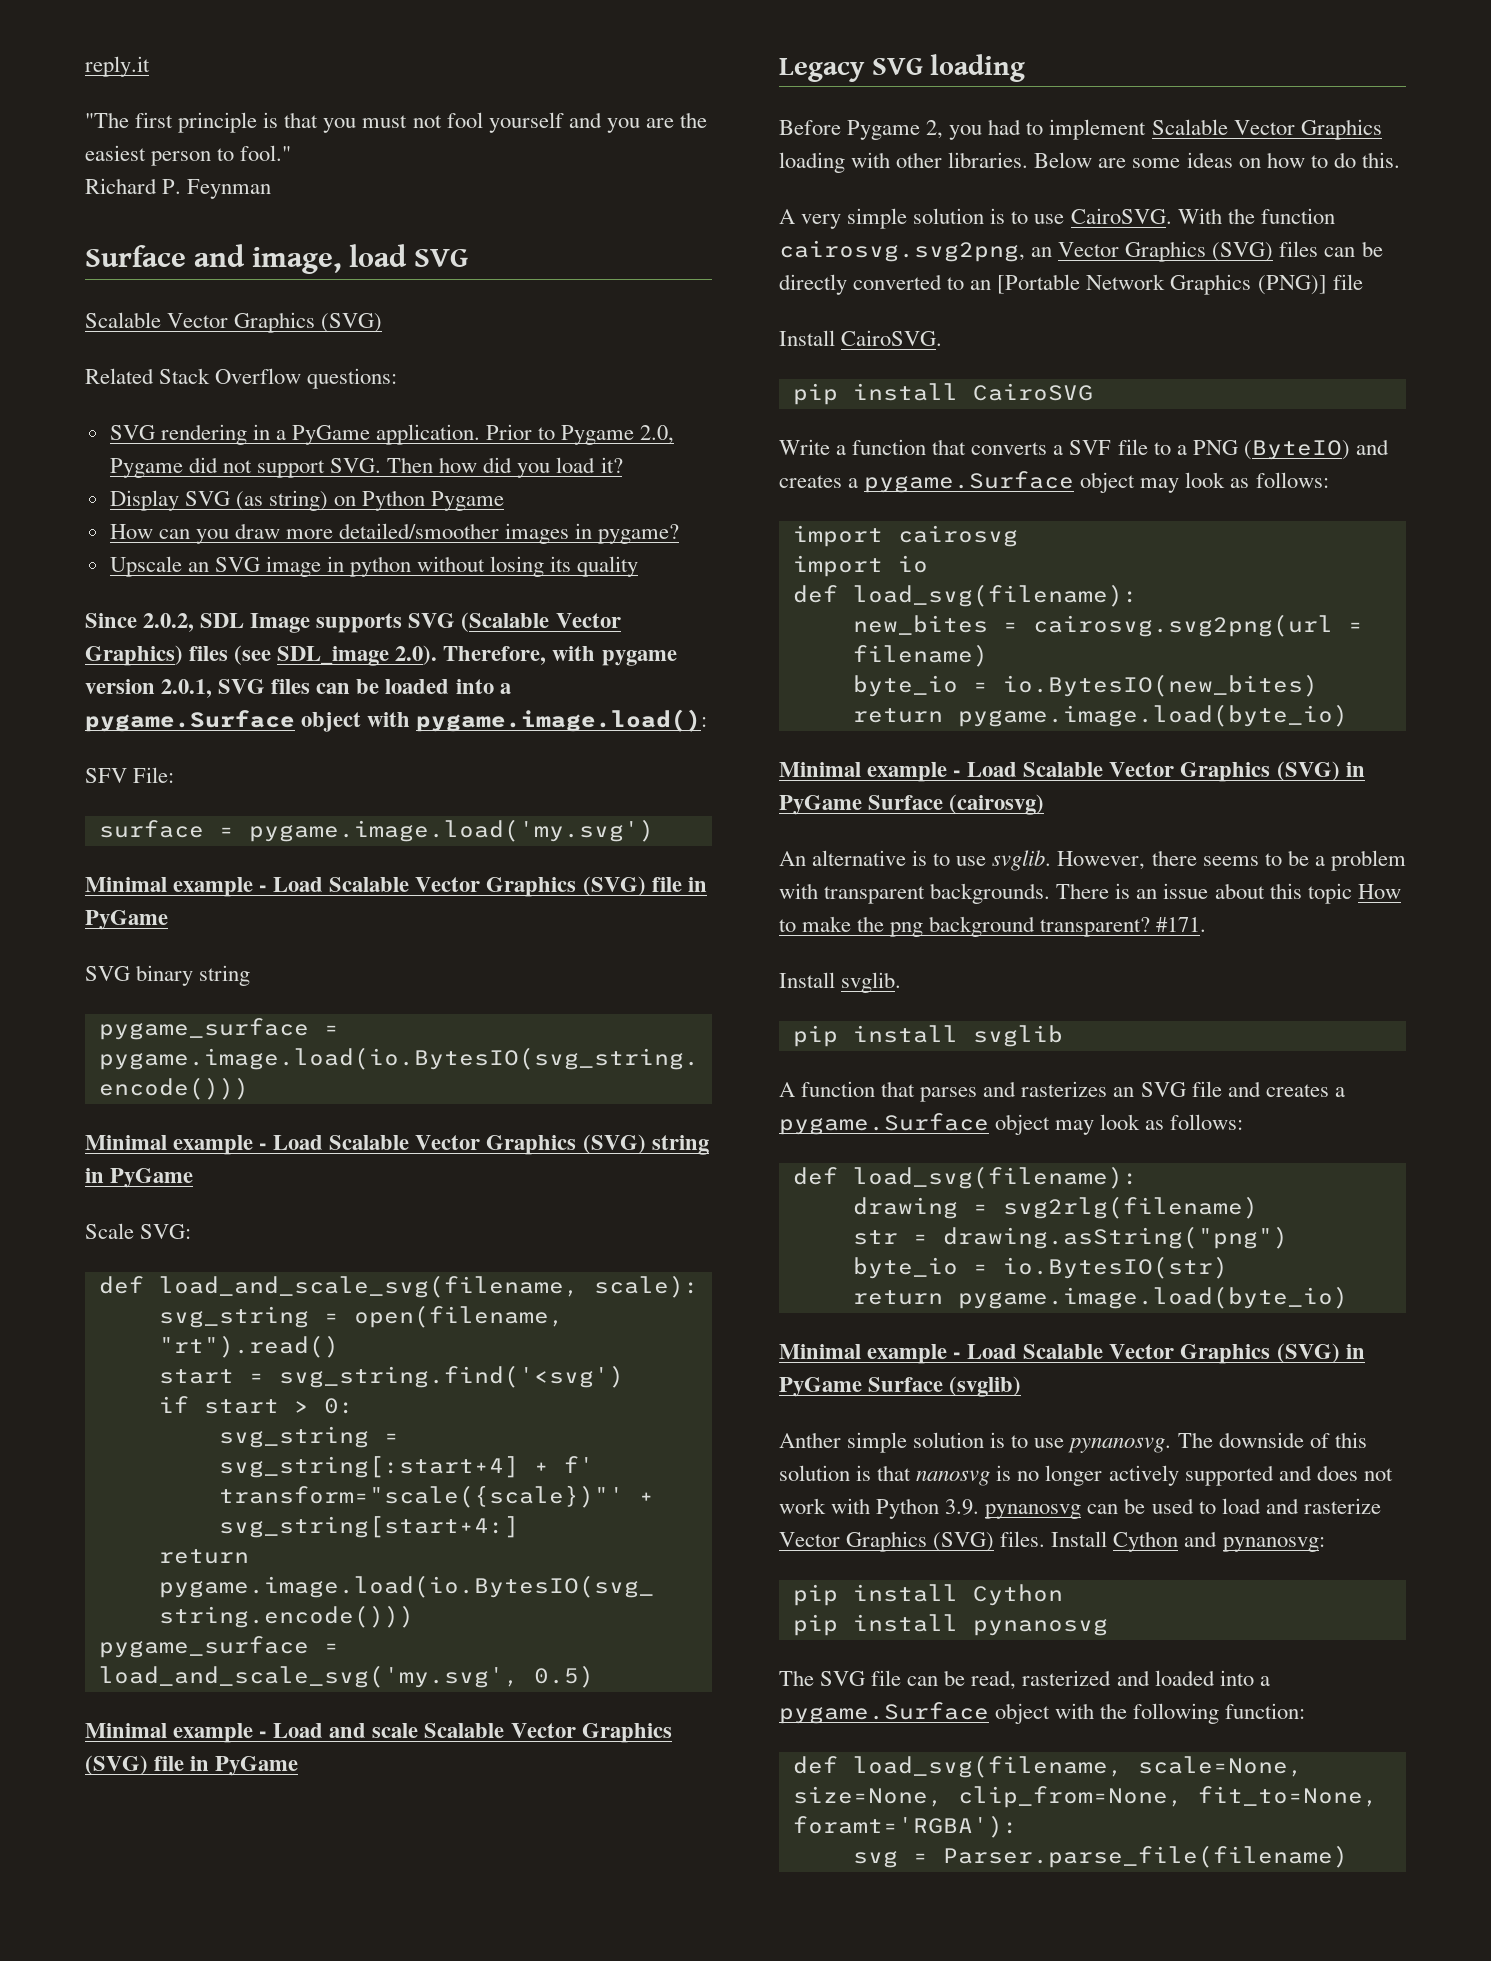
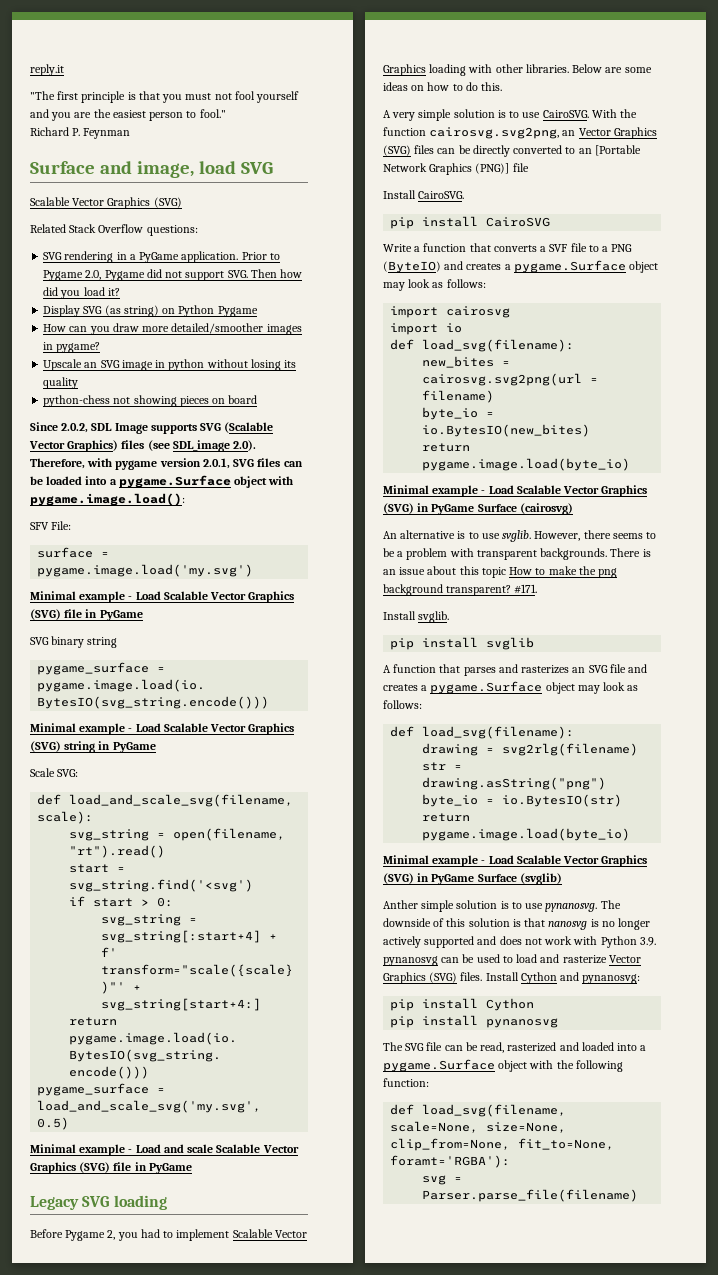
(639, 566) none -> [43,395,258,407] // python-chess not showing pieces on board

